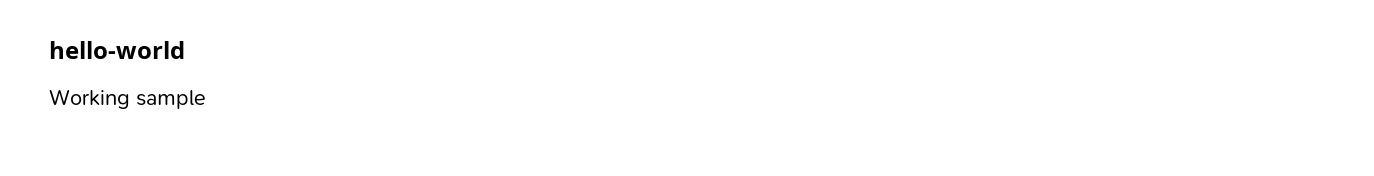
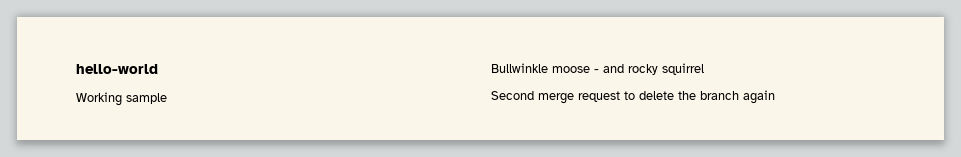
(206, 99) none -> [491,63,704,75] [491,90,775,104] // Bullwinkle moose - and rocky squirrel // Second merge request to delete the branch again

